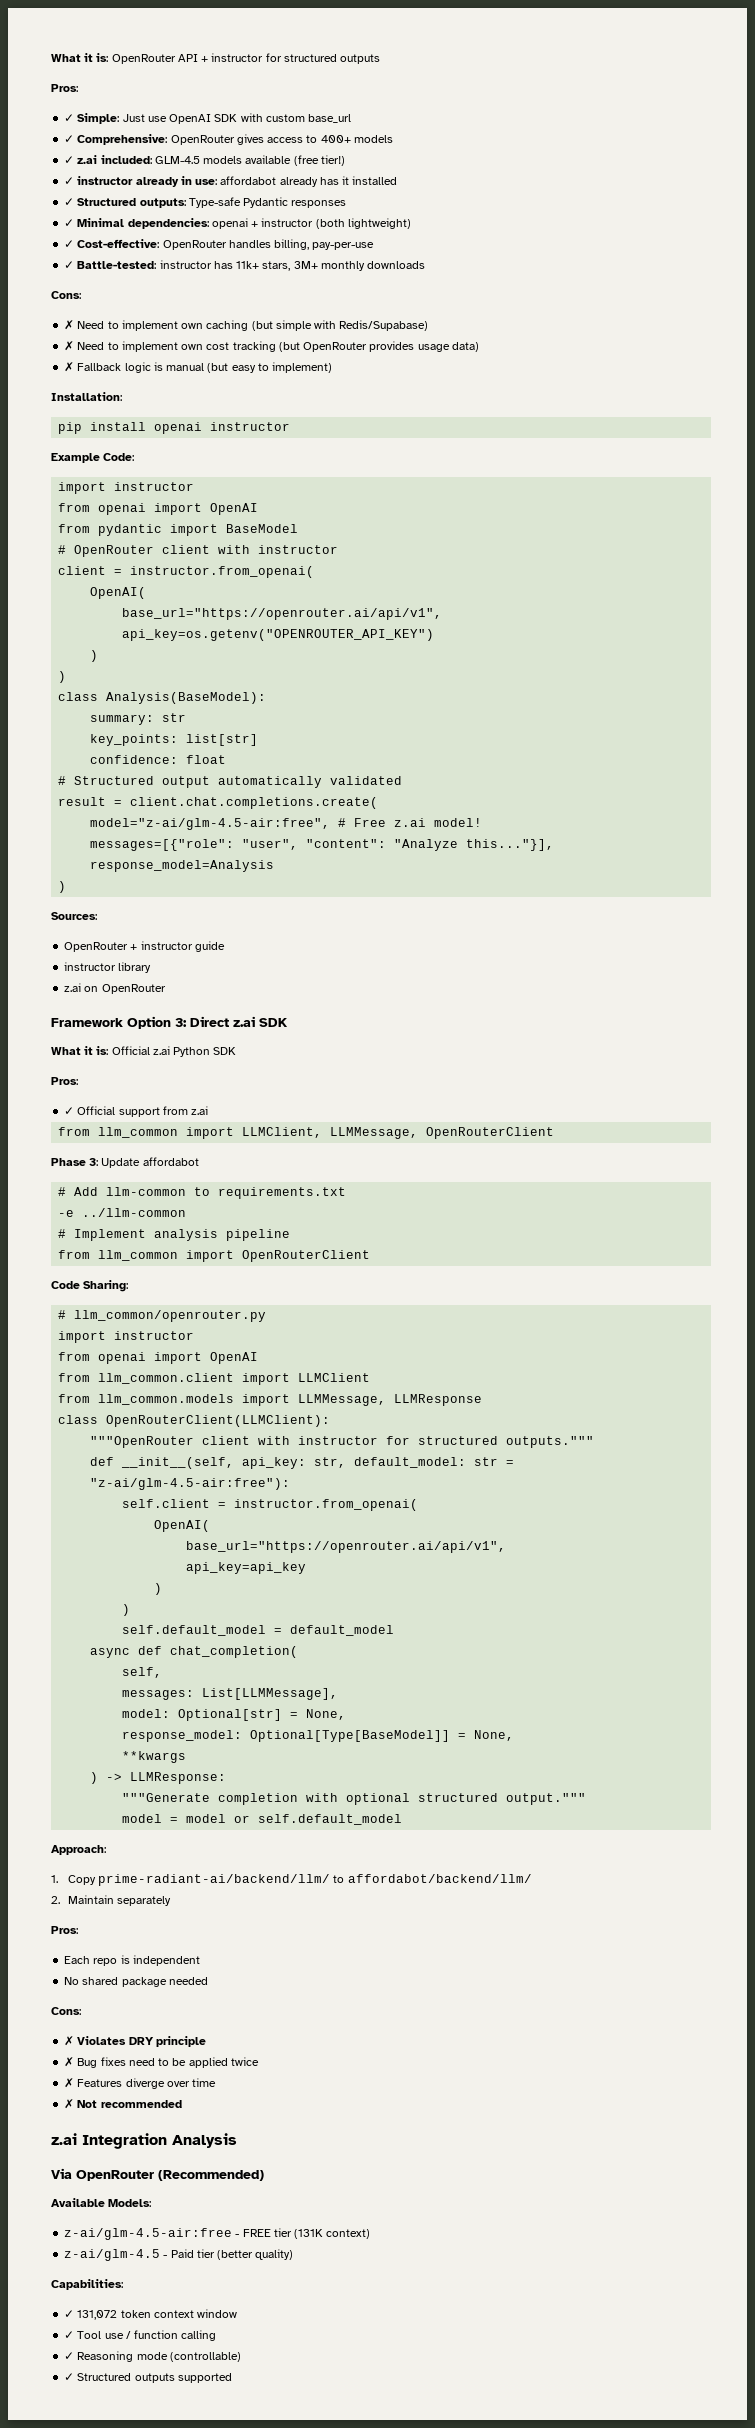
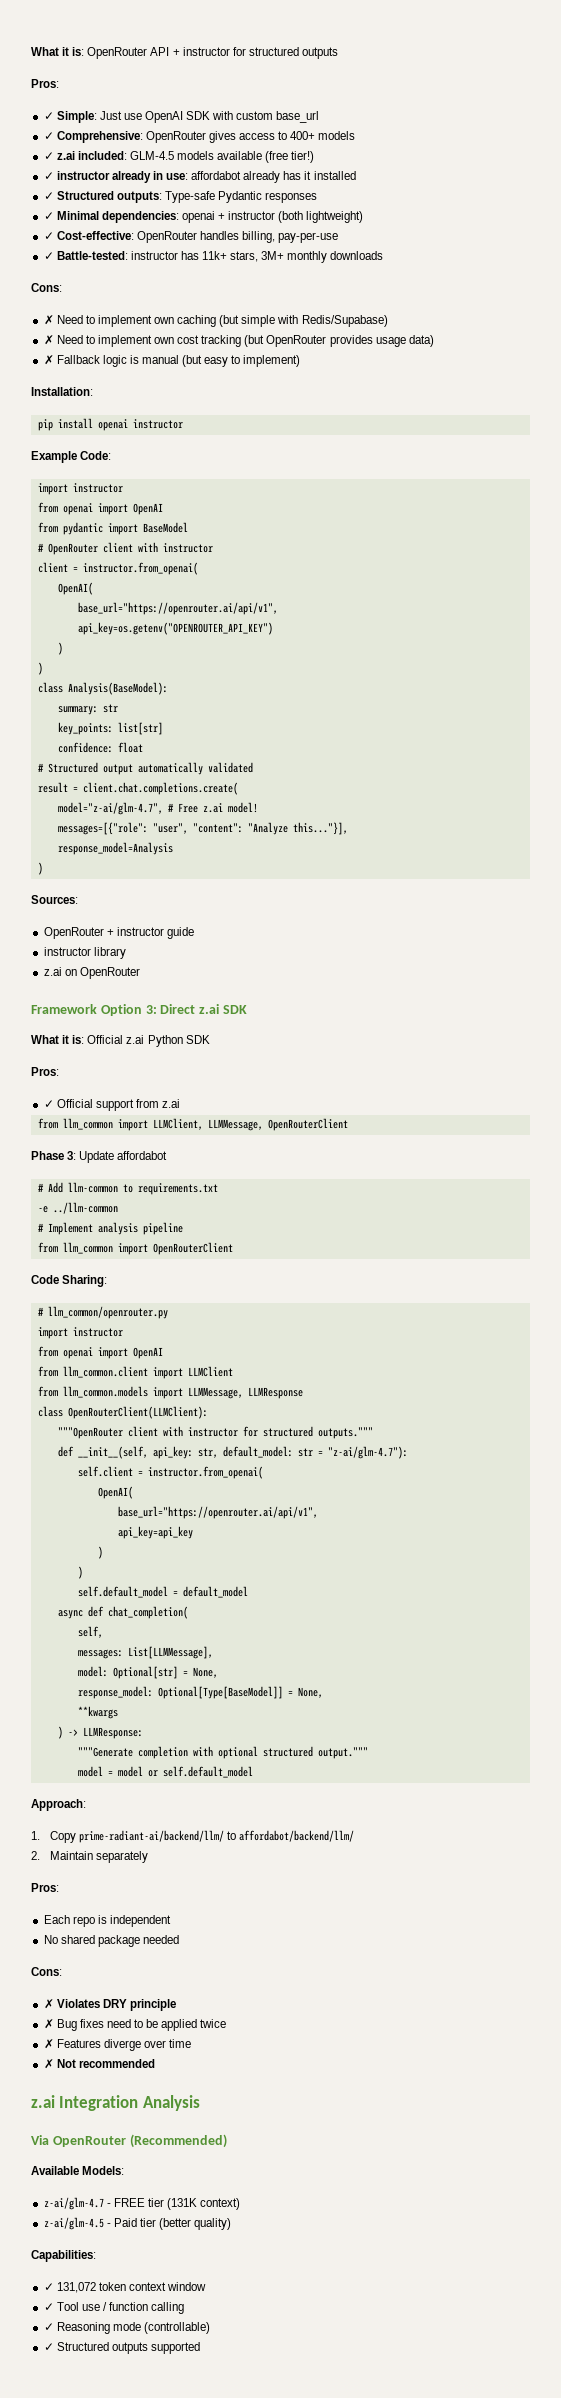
[90,818,331,830] model="z-ai/glm-4.5-air:free", -> [57,802,163,815] model="z-ai/glm-4.7",
[90,1478,291,1490] "z-ai/glm-4.5-air:free"): -> [327,1446,408,1459] "z-ai/glm-4.7"):
[64,2228,233,2240] z-ai/glm-4.5-air:free -> [43,2197,104,2210] z-ai/glm-4.7

